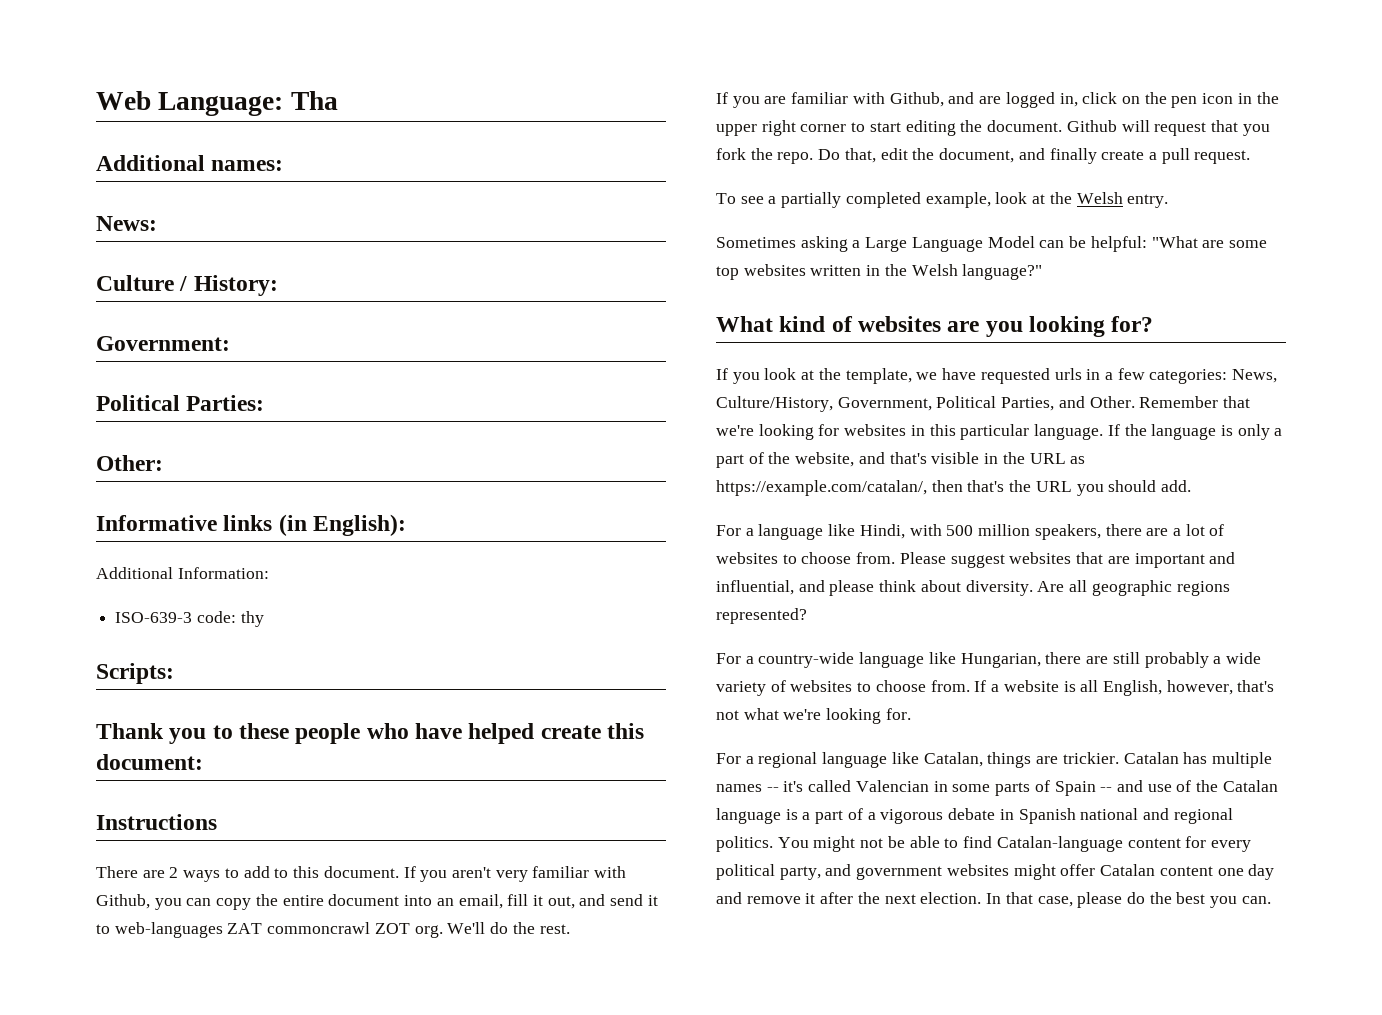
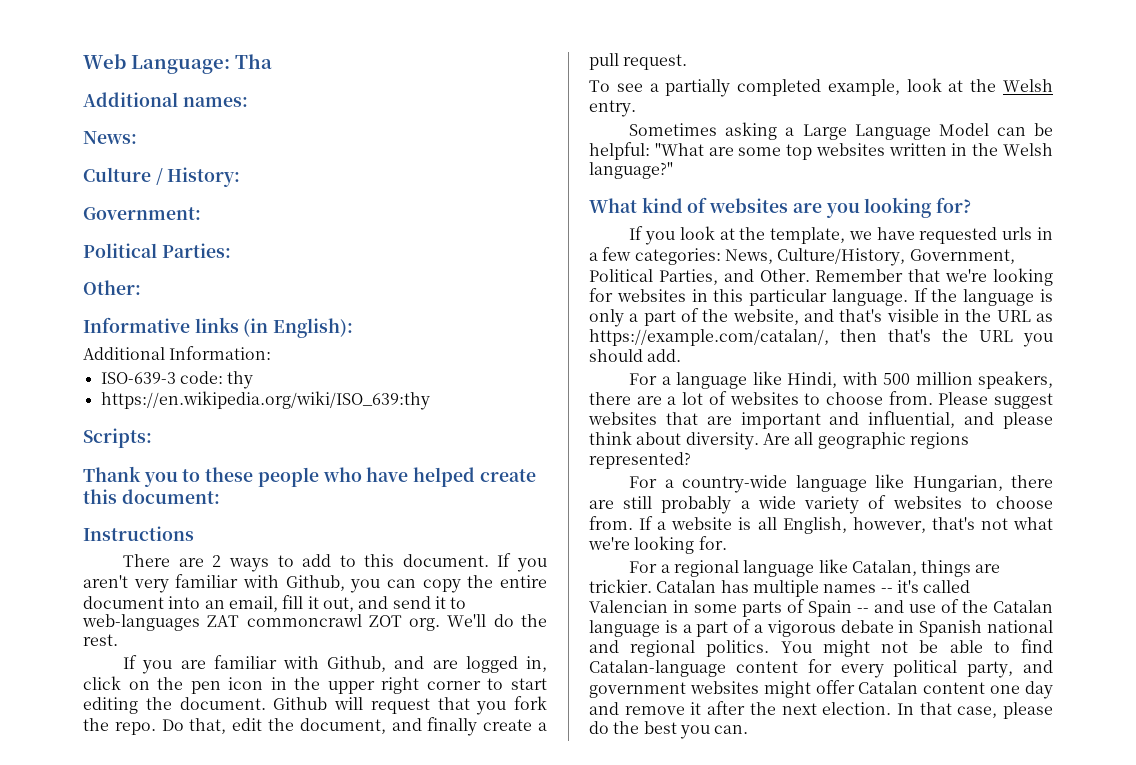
(264, 619) none -> [100,391,430,410] // https://en.wikipedia.org/wiki/ISO_639:thy

